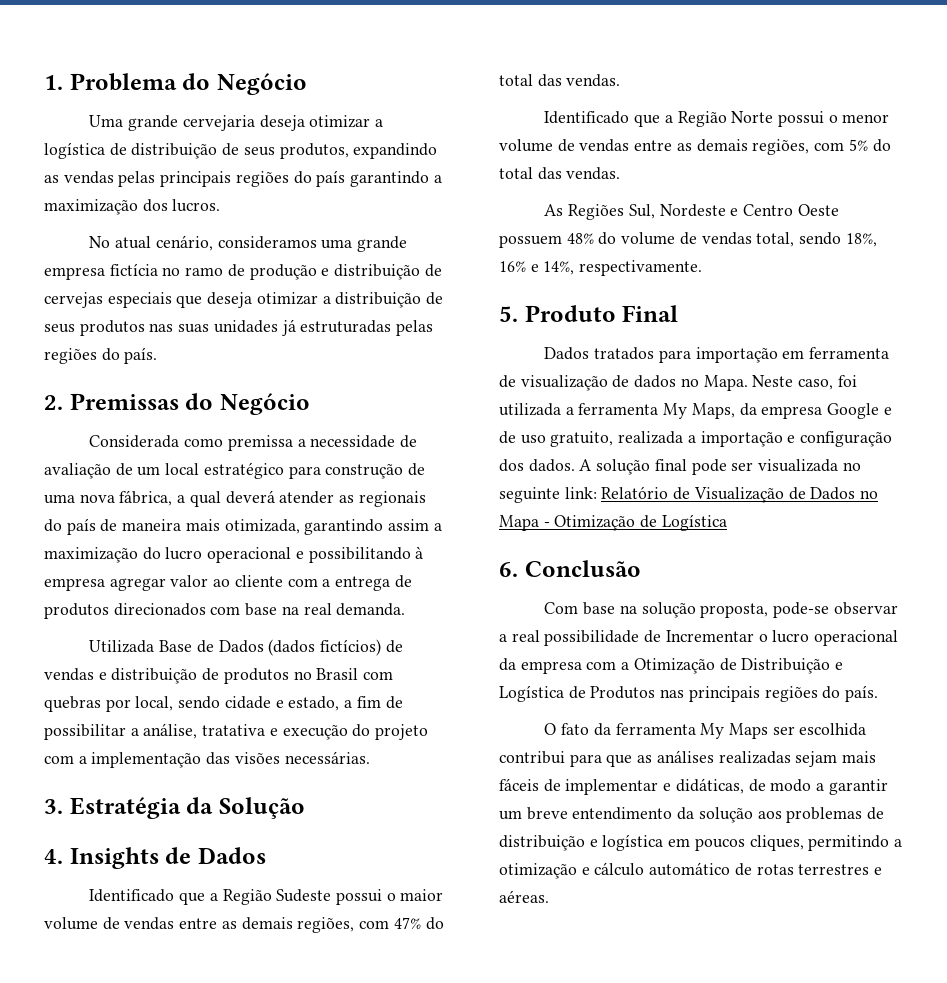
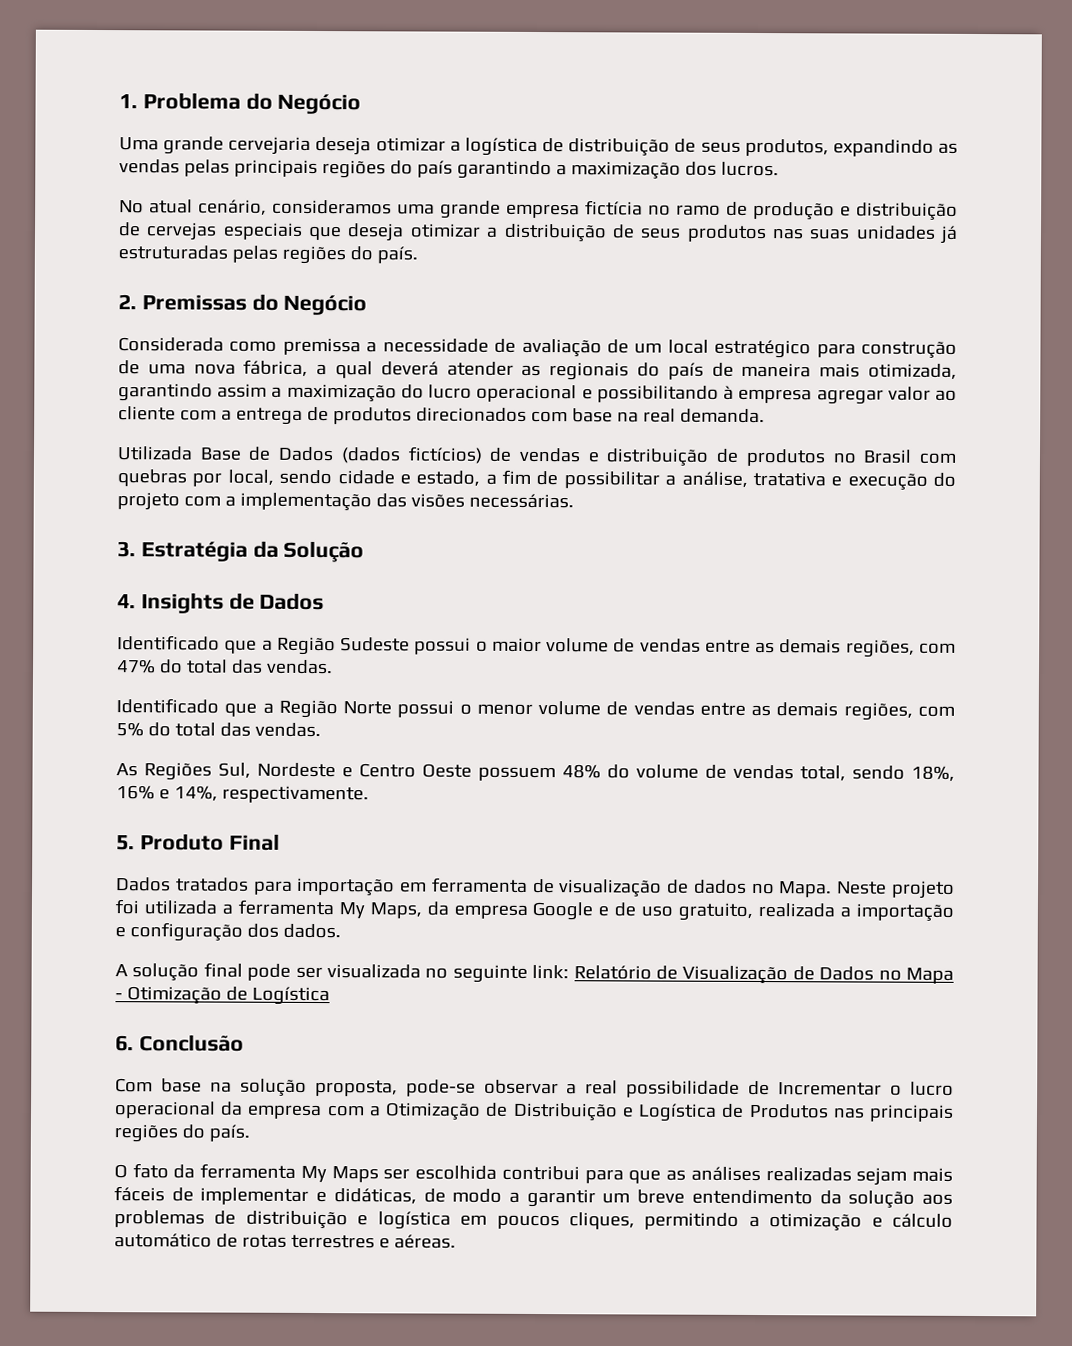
[798,379,834,390] caso, -> [890,880,955,899] projeto
(575, 465) none -> (341, 931) //

